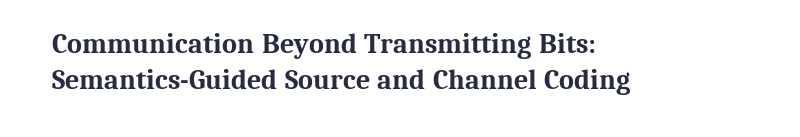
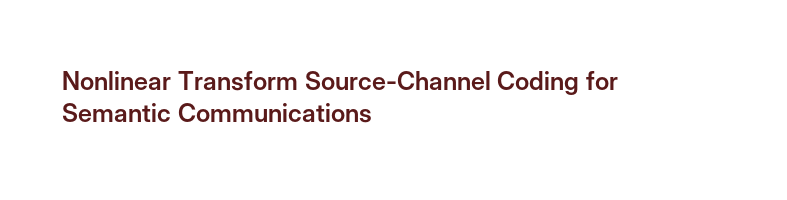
[52,33,596,59] [52,69,631,95] Communication Beyond Transmitting Bits: Semantics-Guided Source and Channel Coding -> [62,71,618,95] [62,103,372,123] Nonlinear Transform Source-Channel Coding for Semantic Communications

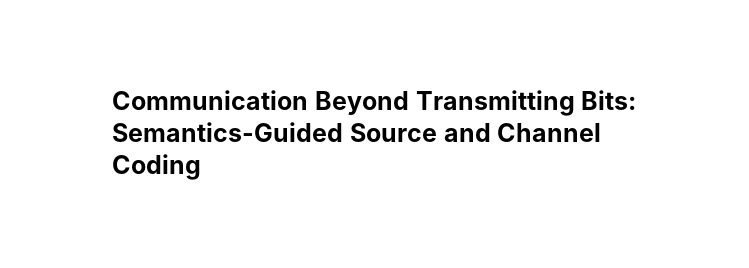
[62,71,618,95] [62,103,372,123] Nonlinear Transform Source-Channel Coding for Semantic Communications -> [112,90,637,116] [112,122,602,142] [112,154,201,180] Communication Beyond Transmitting Bits: Semantics-Guided Source and Channel Coding

